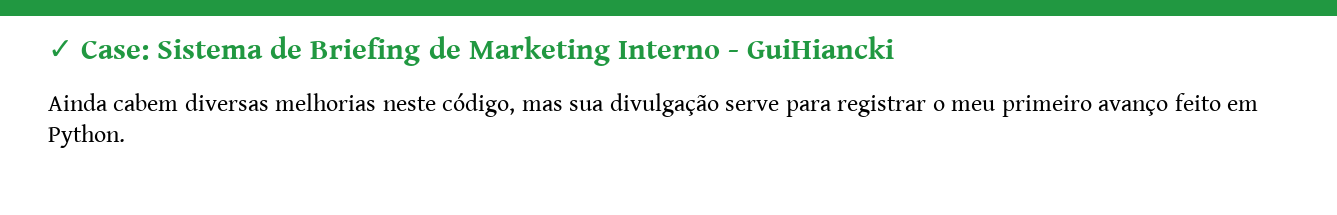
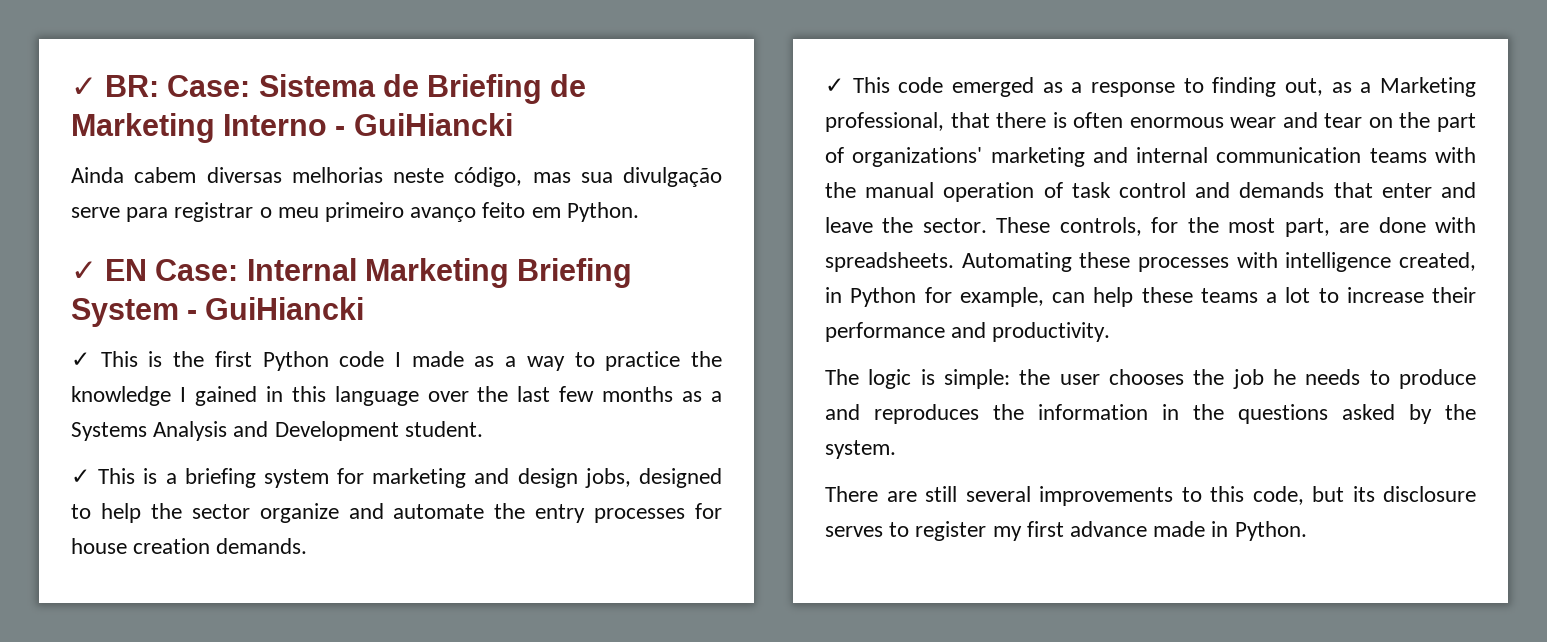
[48,40,73,59] ✓ -> [71,75,160,97] ✓ BR:
(125, 136) none -> [71,258,633,288] [71,297,365,327] [71,351,722,371] [71,386,722,406] [71,421,483,441] [71,468,722,488] [71,503,722,523] [71,538,308,554] [825,77,1476,97] [825,112,1476,132] [825,147,1476,167] [825,182,1476,202] [825,217,1476,237] [825,252,1476,272] [825,287,1476,307] [825,322,1111,342] [825,369,1476,389] [825,404,1476,424] [825,440,896,459] [825,486,1476,506] [825,521,1307,541] // ✓ EN Case: Internal Marketing Briefing System - GuiHiancki // ✓ This is the first Python code I made as a way to practice the knowledge I gained in this language over the last few months as a Systems Analysis and Development student. // ✓ This is a briefing system for marketing and design jobs, designed to help the sector organize and automate the entry processes for house creation demands. // ✓ This code emerged as a response to finding out, as a Marketing professional, that there is often enormous wear and tear on the part of organizations' marketing and internal communication teams with the manual operation of task control and demands that enter and leave the sector. These controls, for the most part, are done with spreadsheets. Automating these processes with intelligence created, in Python for example, can help these teams a lot to increase their performance and productivity. // The logic is simple: the user chooses the job he needs to produce and reproduces the information in the questions asked by the system. // There are still several improvements to this code, but its disclosure serves to register my first advance made in Python.

